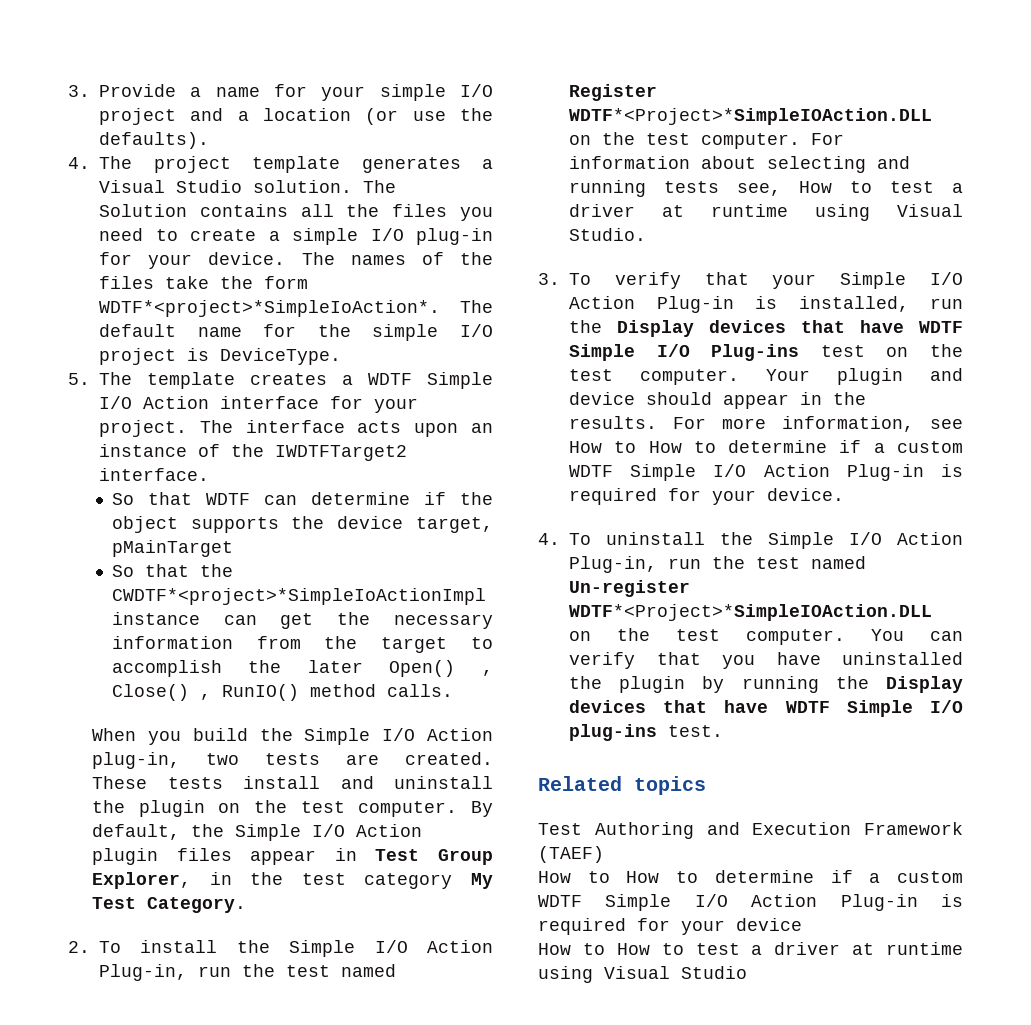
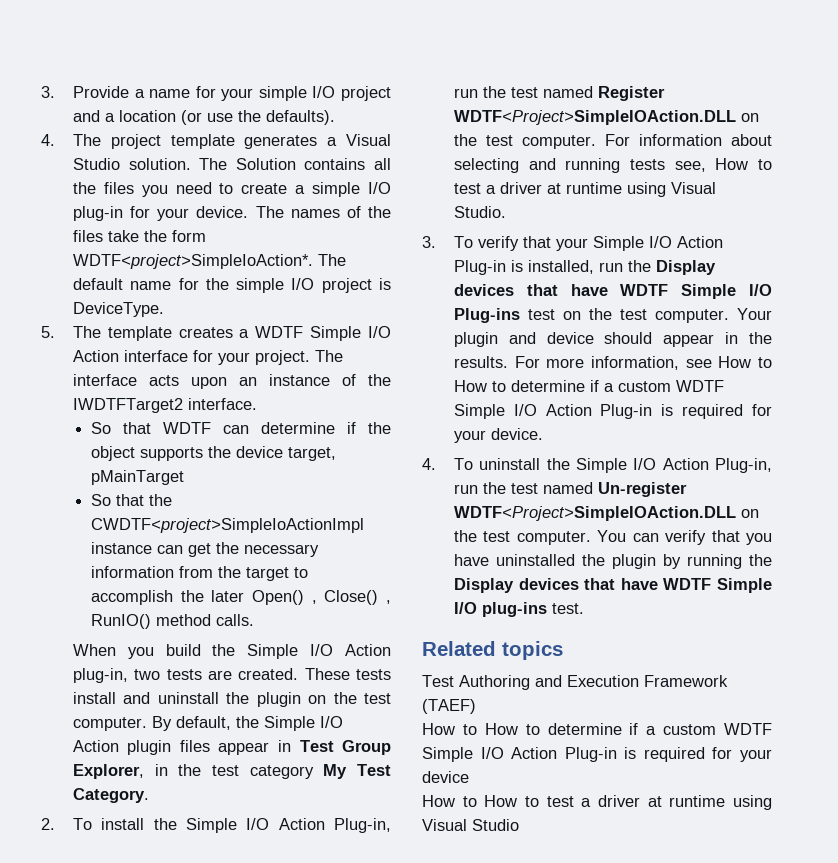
[99,300,440,317] WDTF*<project>*SimpleIoAction*. -> [72,254,313,269] WDTF<project>SimpleIoAction*.
[111,588,486,605] CWDTF*<project>*SimpleIoActionImpl -> [91,518,365,533] CWDTF<project>SimpleIoActionImpl
[569,108,932,125] WDTF*<Project>*SimpleIOAction.DLL -> [453,110,736,125] WDTF<Project>SimpleIOAction.DLL
[569,604,932,621] WDTF*<Project>*SimpleIOAction.DLL -> [453,506,736,521] WDTF<Project>SimpleIOAction.DLL

